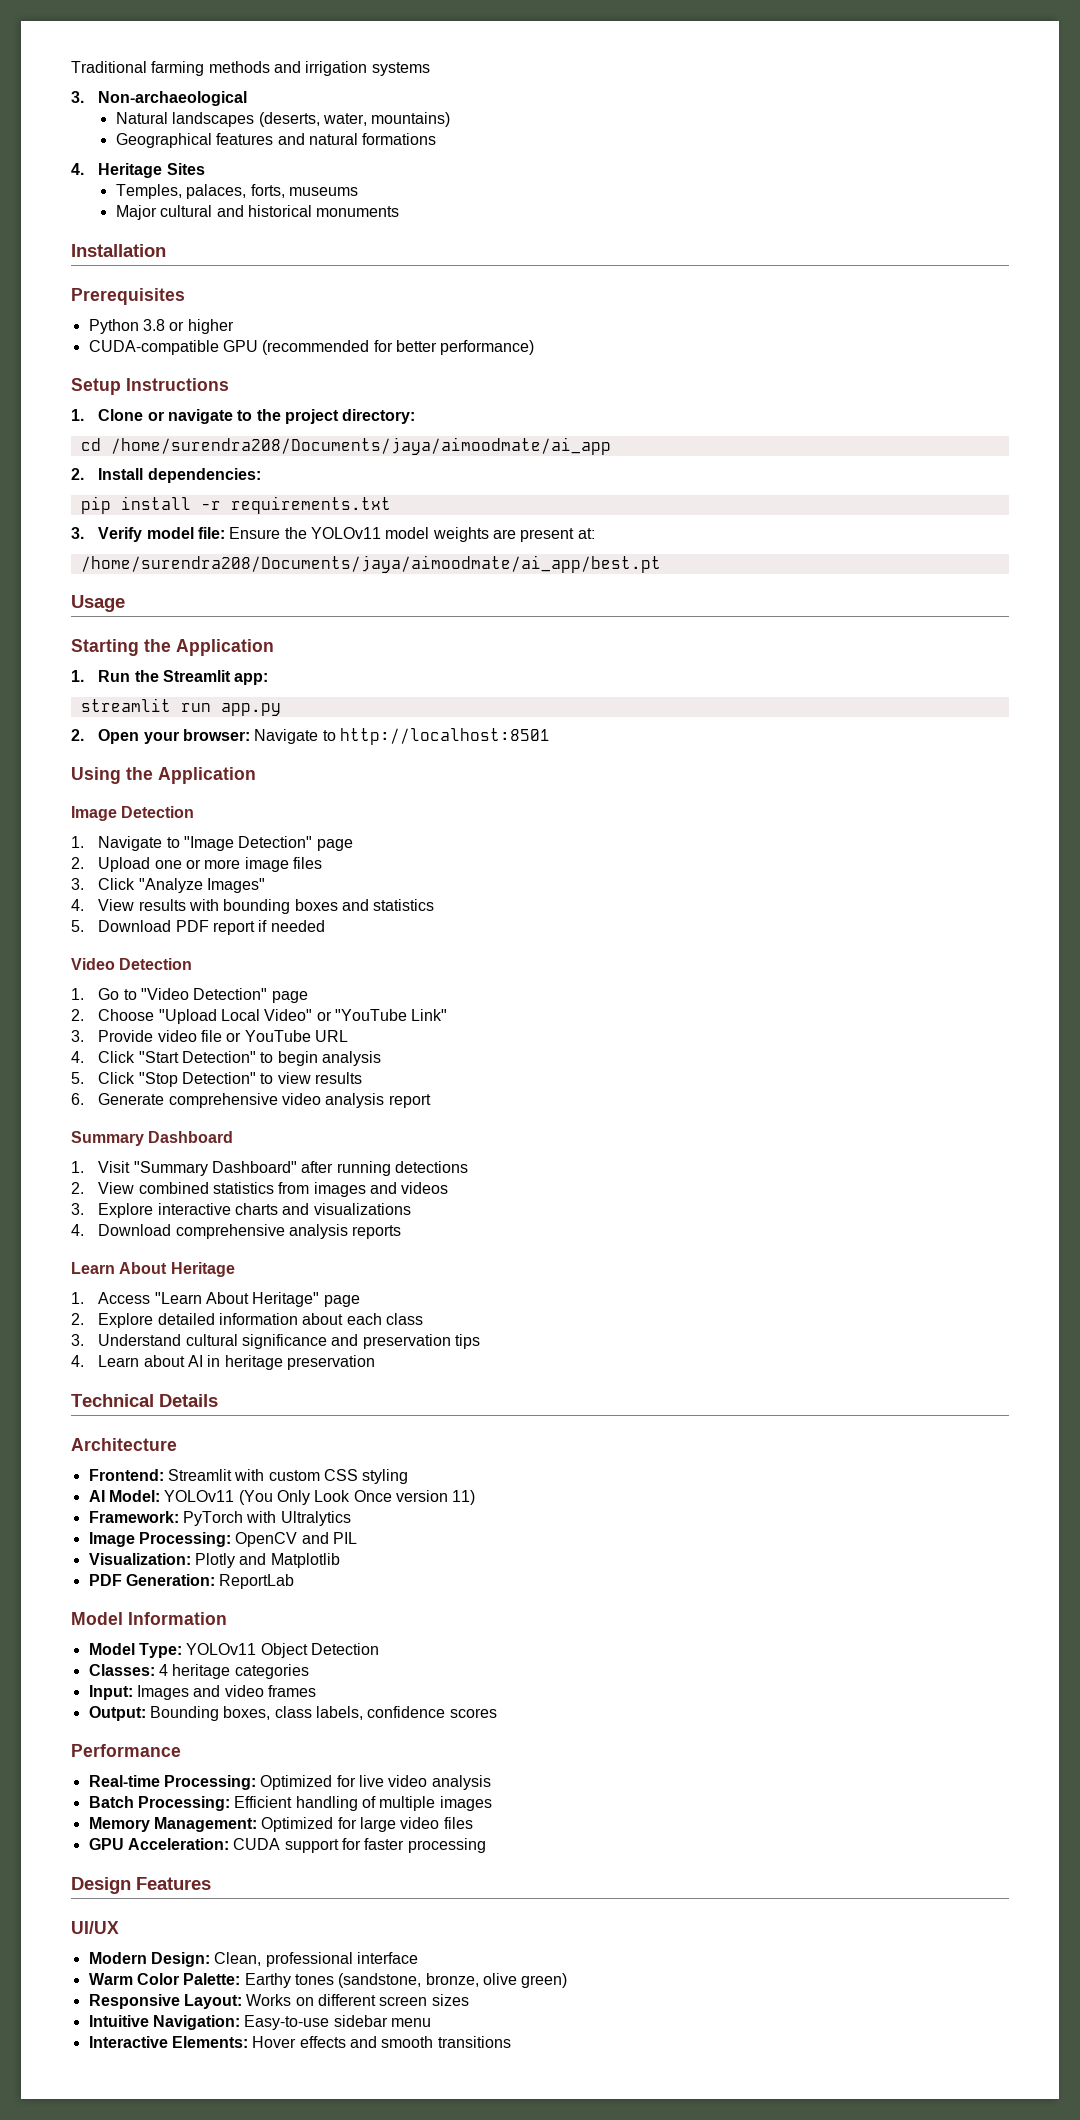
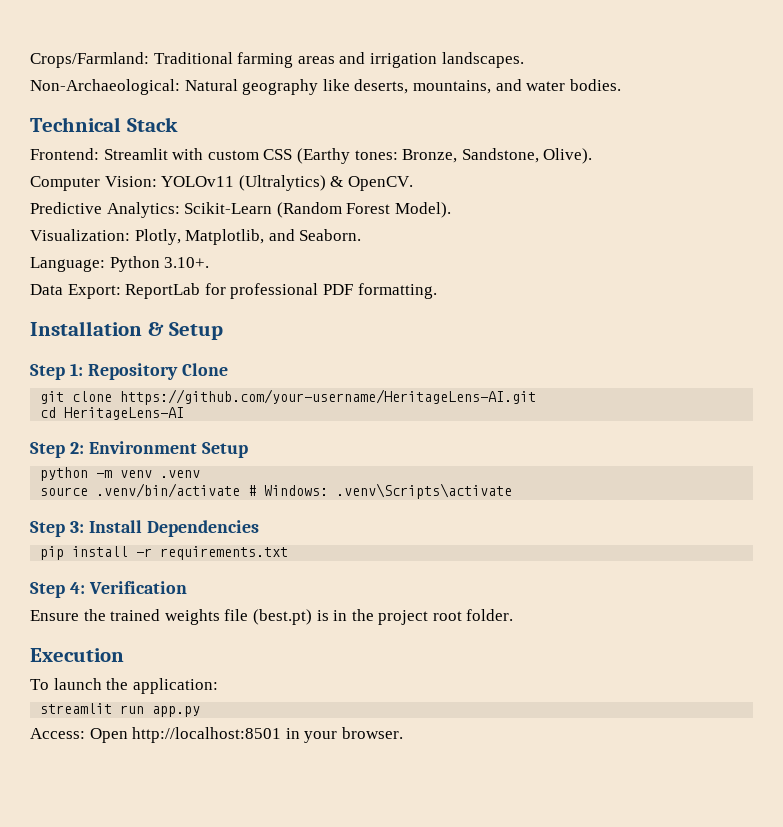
(71, 67) none -> [30,52,149,68] Crops/Farmland:
[208,61,270,73] methods -> [297,56,335,64] areas
[371,62,430,76] [71,91,248,106] [115,112,451,127] [115,133,437,148] [71,163,205,178] [115,184,358,199] [115,205,400,220] [71,244,166,257] [71,288,185,305] [88,319,234,334] [88,340,535,355] [71,378,229,395] [71,409,416,424] [80,437,611,455] [71,468,261,483] [80,496,391,514] [71,527,595,542] [80,555,661,573] [71,595,125,612] [71,639,274,656] [71,670,269,685] [80,698,281,716] [71,728,550,745] [71,767,256,784] [71,806,195,821] [71,836,353,851] [71,857,322,872] [71,878,265,893] [71,899,435,914] [71,920,325,935] [71,958,193,970] [71,988,308,1003] [71,1009,448,1024] [71,1030,348,1042] [71,1051,381,1066] [71,1072,362,1087] [71,1093,431,1108] [71,1131,234,1146] [71,1161,468,1176] [71,1182,449,1197] [71,1203,411,1218] [71,1224,402,1239] [71,1262,235,1277] [71,1292,360,1307] [71,1313,423,1328] [71,1334,480,1349] [71,1355,375,1370] [71,1394,218,1407] [71,1438,177,1451] [88,1469,409,1484] [88,1490,476,1505] [88,1511,351,1526] [88,1532,357,1547] [88,1553,340,1568] [88,1574,295,1589] [71,1612,227,1625] [88,1643,379,1658] [88,1664,309,1679] [88,1685,316,1700] [88,1706,497,1721] [71,1744,181,1757] [88,1775,491,1790] [88,1796,492,1811] [88,1817,473,1832] [88,1838,486,1853] [71,1877,211,1894] [71,1921,119,1934] [88,1952,418,1967] [88,1973,568,1988] [88,1994,469,2009] [88,2015,431,2030] [88,2036,511,2048] systems // 3. Non-archaeological // Natural landscapes (deserts, water, mountains) // Geographical features and natural formations // 4. Heritage Sites // Temples, palaces, forts, museums // Major cultural and historical monuments // Installation // Prerequisites // Python 3.8 or higher // CUDA-compatible GPU (recommended for better performance) // Setup Instructions // 1. Clone or navigate to the project directory: // cd /home/surendra208/Documents/jaya/aimoodmate/ai_app // 2. Install dependencies: // pip install -r requirements.txt // 3. Verify model file: Ensure the YOLOv11 model weights are present at: // /home/surendra208/Documents/jaya/aimoodmate/ai_app/best.pt // Usage // Starting the Application // 1. Run the Streamlit app: // streamlit run app.py // 2. Open your browser: Navigate to http://localhost:8501 // Using the Application // Image Detection // 1. Navigate to "Image Detection" page // 2. Upload one or more image files // 3. Click "Analyze Images" // 4. View results with bounding boxes and statistics // 5. Download PDF report if needed // Video Detection // 1. Go to "Video Detection" page // 2. Choose "Upload Local Video" or "YouTube Link" // 3. Provide video file or YouTube URL // 4. Click "Start Detection" to begin analysis // 5. Click "Stop Detection" to view results // 6. Generate comprehensive video analysis report // Summary Dashboard // 1. Visit "Summary Dashboard" after running detections // 2. View combined statistics from images and videos // 3. Explore interactive charts and visualizations // 4. Download comprehensive analysis reports // Learn About Heritage // 1. Access "Learn About Heritage" page // 2. Explore detailed information about each class // 3. Understand cultural significance and preservation tips // 4. Learn about AI in heritage preservation // Technical Details // Architecture // Frontend: Streamlit with custom CSS styling // AI Model: YOLOv11 (You Only Look Once version 11) // Framework: PyTorch with Ultralytics // Image Processing: OpenCV and PIL // Visualization: Plotly and Matplotlib // PDF Generation: ReportLab // Model Information // Model Type: YOLOv11 Object Detection // Classes: 4 heritage categories // Input: Images and video frames // Output: Bounding boxes, class labels, confidence scores // Performance // Real-time Processing: Optimized for live video analysis // Batch Processing: Efficient handling of multiple images // Memory Management: Optimized for large video files // GPU Acceleration: CUDA support for faster processing // Design Features // UI/UX // Modern Design: Clean, professional interface // Warm Color Palette: Earthy tones (sandstone, bronze, olive green) // Responsive Layout: Works on different screen sizes // Intuitive Navigation: Easy-to-use sidebar menu // Interactive Elements: Hover effects and smooth transitions -> [441,52,524,68] [30,79,621,95] [30,117,178,132] [30,148,593,164] [30,175,413,191] [30,202,451,218] [30,229,362,245] [30,256,210,272] [30,283,437,299] [30,321,224,340] [30,363,228,380] [40,389,537,405] [40,407,185,420] [30,441,248,458] [40,467,201,481] [40,483,513,499] [30,520,259,537] [40,546,289,560] [30,581,187,598] [30,609,514,625] [30,648,124,662] [30,678,218,694] [40,703,201,717] [30,727,403,743] landscapes. // Non-Archaeological: Natural geography like deserts, mountains, and water bodies. // Technical Stack // Frontend: Streamlit with custom CSS (Earthy tones: Bronze, Sandstone, Olive). // Computer Vision: YOLOv11 (Ultralytics) & OpenCV. // Predictive Analytics: Scikit-Learn (Random Forest Model). // Visualization: Plotly, Matplotlib, and Seaborn. // Language: Python 3.10+. // Data Export: ReportLab for professional PDF formatting. // Installation & Setup // Step 1: Repository Clone // git clone https://github.com/your-username/HeritageLens-AI.git // cd HeritageLens-AI // Step 2: Environment Setup // python -m venv .venv // source .venv/bin/activate # Windows: .venv\Scripts\activate // Step 3: Install Dependencies // pip install -r requirements.txt // Step 4: Verification // Ensure the trained weights file (best.pt) is in the project root folder. // Execution // To launch the application: // streamlit run app.py // Access: Open http://localhost:8501 in your browser.

